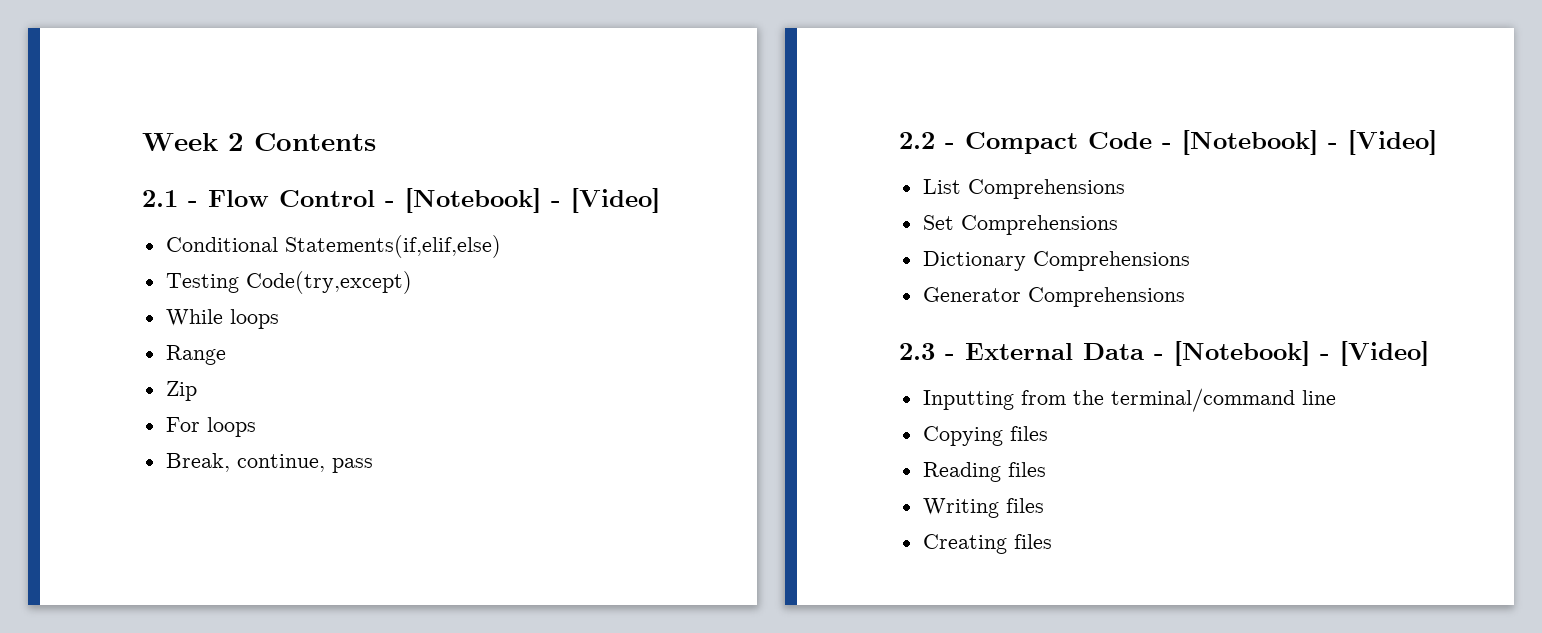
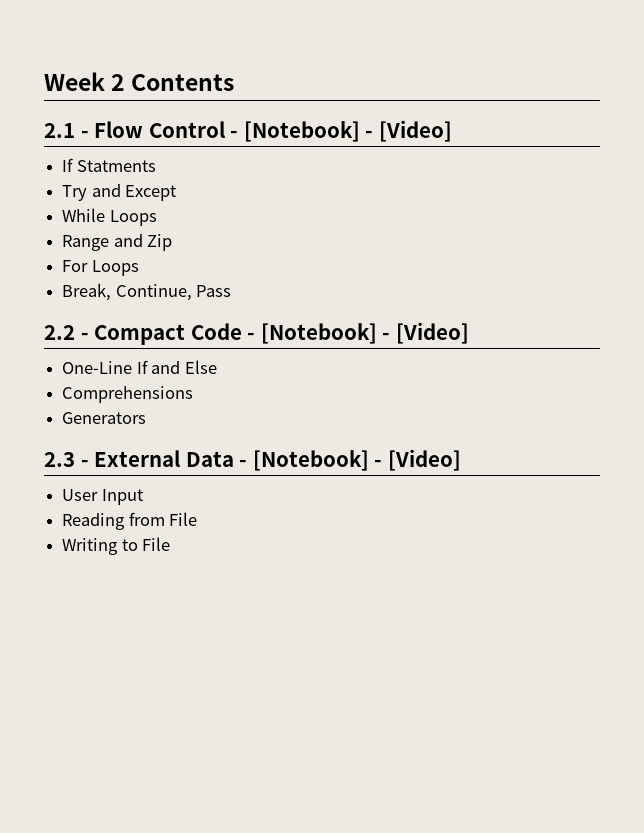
[165,235,501,258] [165,271,412,294] Conditional Statements(if,elif,else) // Testing Code(try,except) -> [62,158,156,172] [62,184,177,201] If Statments // Try and Except
[229,309,279,329] loops -> [109,210,157,226] Loops
(226, 355) // -> [113,234,143,247] and
[206,417,256,437] loops -> [91,260,139,276] Loops
[236,454,373,473] continue, pass -> [115,284,232,301] Continue, Pass
[922,179,1125,199] [922,215,1118,235] [922,251,1190,271] [922,287,1185,307] List Comprehensions // Set Comprehensions // Dictionary Comprehensions // Generator Comprehensions -> [62,360,217,374] [62,386,194,403] [62,412,147,424] One-Line If and Else // Comprehensions // Generators
[922,388,1336,412] [922,426,1048,446] Inputting from the terminal/command line // Copying files -> [62,489,143,505] User Input
[1007,462,1046,477] files -> [128,512,198,526] from File
[1005,498,1044,513] [922,534,1052,554] files // Creating files -> [121,537,171,551] to File

